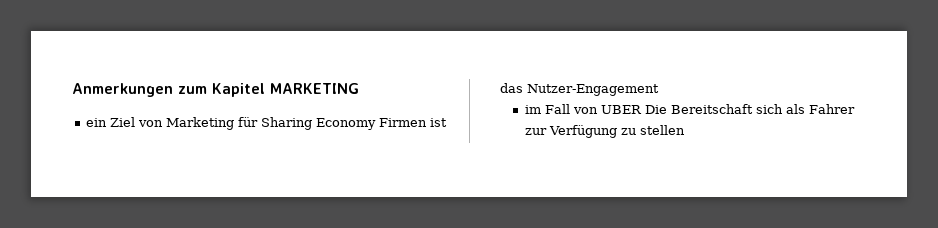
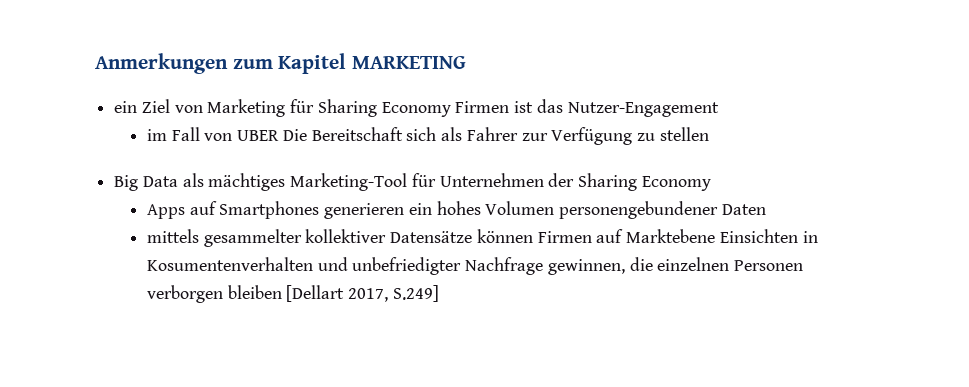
(686, 130) none -> [114,173,711,191] [146,201,766,219] [146,229,818,247] [146,257,804,275] [146,285,439,303] // Big Data als mächtiges Marketing-Tool für Unternehmen der Sharing Economy // Apps auf Smartphones generieren ein hohes Volumen personengebundener Daten // mittels gesammelter kollektiver Datensätze können Firmen auf Marktebene Einsichten in Kosumentenverhalten und unbefriedigter Nachfrage gewinnen, die einzelnen Personen verborgen bleiben [Dellart 2017, S.249]

